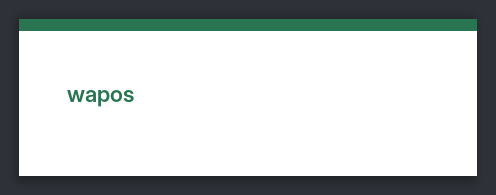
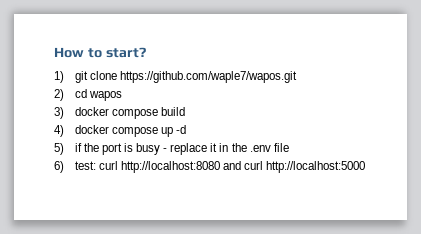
[67,90,134,107] wapos -> [54,47,146,58] [54,71,297,83] [54,89,122,101] [54,107,185,119] [54,125,186,137] [54,143,289,155] [54,161,366,173] How to start? // 1) git clone https://github.com/waple7/wapos.git // 2) cd wapos // 3) docker compose build // 4) docker compose up -d // 5) if the port is busy - replace it in the .env file // 6) test: curl http://localhost:8080 and curl http://localhost:5000

